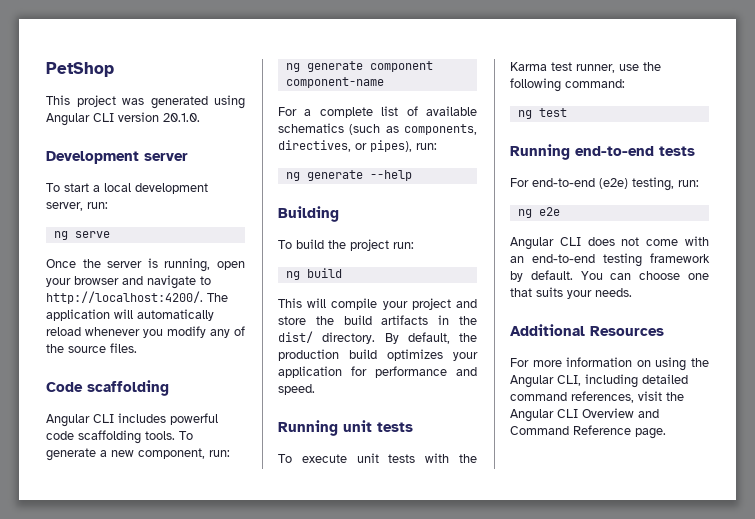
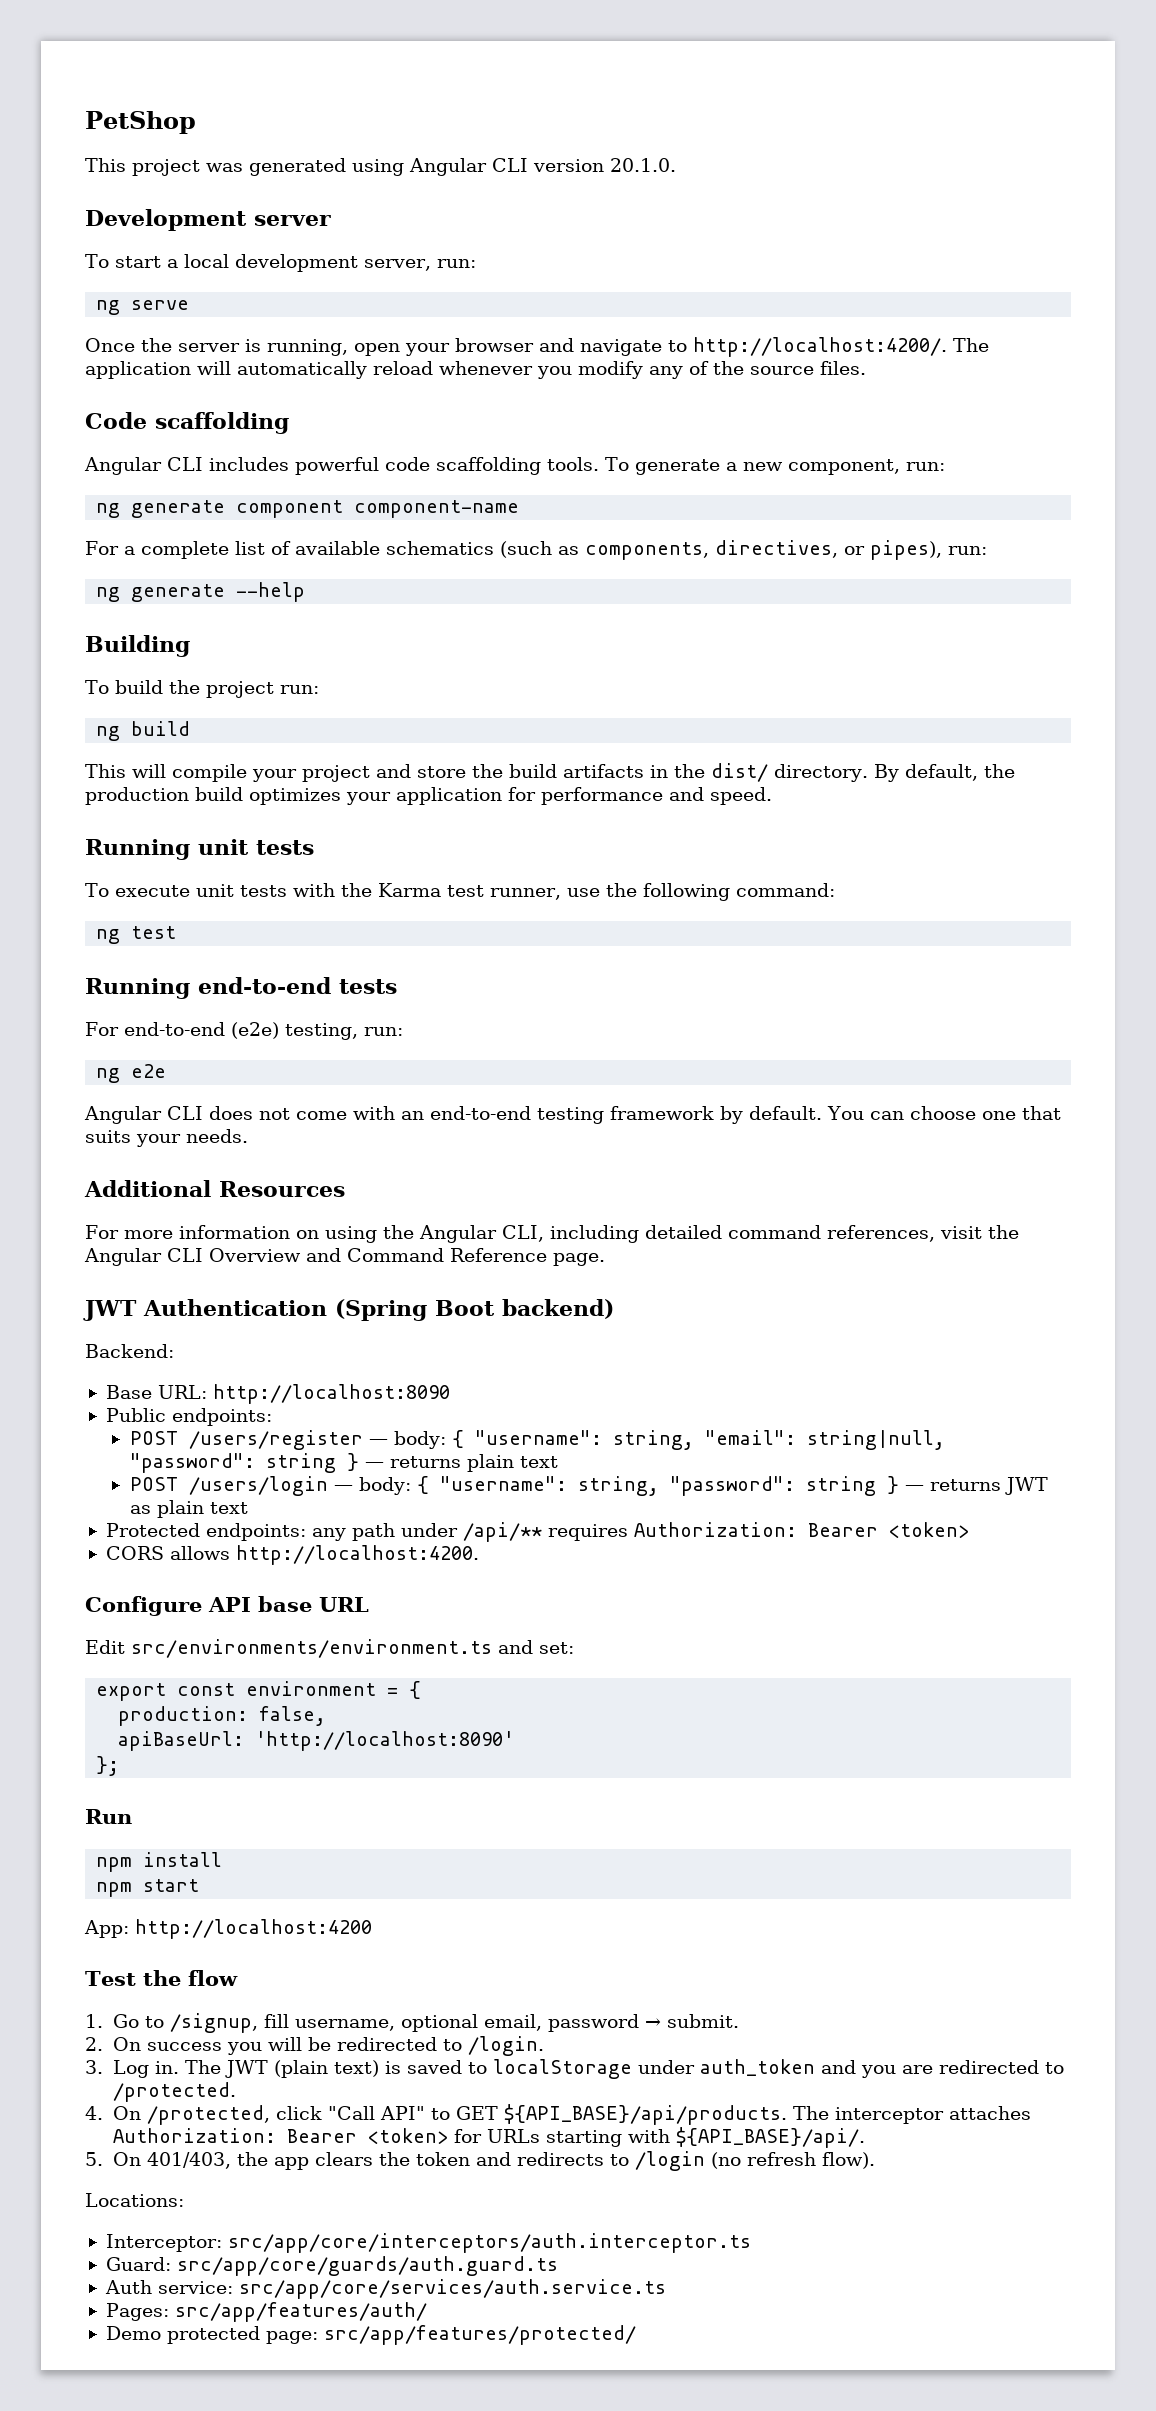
(666, 433) none -> [83,1299,614,1321] [85,1344,174,1358] [105,1384,450,1404] [105,1408,272,1426] [129,1430,945,1450] [129,1453,558,1473] [129,1476,1048,1496] [129,1500,248,1518] [105,1522,969,1542] [105,1545,479,1565] [85,1596,369,1616] [85,1639,574,1658] [96,1681,422,1701] [118,1706,327,1726] [118,1731,515,1751] [96,1756,120,1776] [85,1809,132,1824] [96,1852,223,1872] [96,1879,200,1897] [84,1919,372,1939] [85,1970,238,1986] [85,2013,739,2033] [85,2036,544,2056] [85,2059,1064,2079] [112,2082,236,2102] [85,2104,1031,2125] [112,2127,865,2148] [85,2151,875,2171] [85,2193,184,2207] [105,2233,751,2253] [105,2256,558,2276] [104,2279,666,2299] [105,2302,427,2322] [105,2325,636,2345] // JWT Authentication (Spring Boot backend) // Backend: // Base URL: http://localhost:8090 // Public endpoints: // POST /users/register — body: { "username": string, "email": string|null, "password": string } — returns plain text // POST /users/login — body: { "username": string, "password": string } — returns JWT as plain text // Protected endpoints: any path under /api/** requires Authorization: Bearer <token> // CORS allows http://localhost:4200. // Configure API base URL // Edit src/environments/environment.ts and set: // export const environment = { // production: false, // apiBaseUrl: 'http://localhost:8090' // }; // Run // npm install // npm start // App: http://localhost:4200 // Test the flow // 1. Go to /signup, fill username, optional email, password → submit. // 2. On success you will be redirected to /login. // 3. Log in. The JWT (plain text) is saved to localStorage under auth_token and you are redirected to /protected. // 4. On /protected, click "Call API" to GET ${API_BASE}/api/products. The interceptor attaches Authorization: Bearer <token> for URLs starting with ${API_BASE}/api/. // 5. On 401/403, the app clears the token and redirects to /login (no refresh flow). // Locations: // Interceptor: src/app/core/interceptors/auth.interceptor.ts // Guard: src/app/core/guards/auth.guard.ts // Auth service: src/app/core/services/auth.service.ts // Pages: src/app/features/auth/ // Demo protected page: src/app/features/protected/

